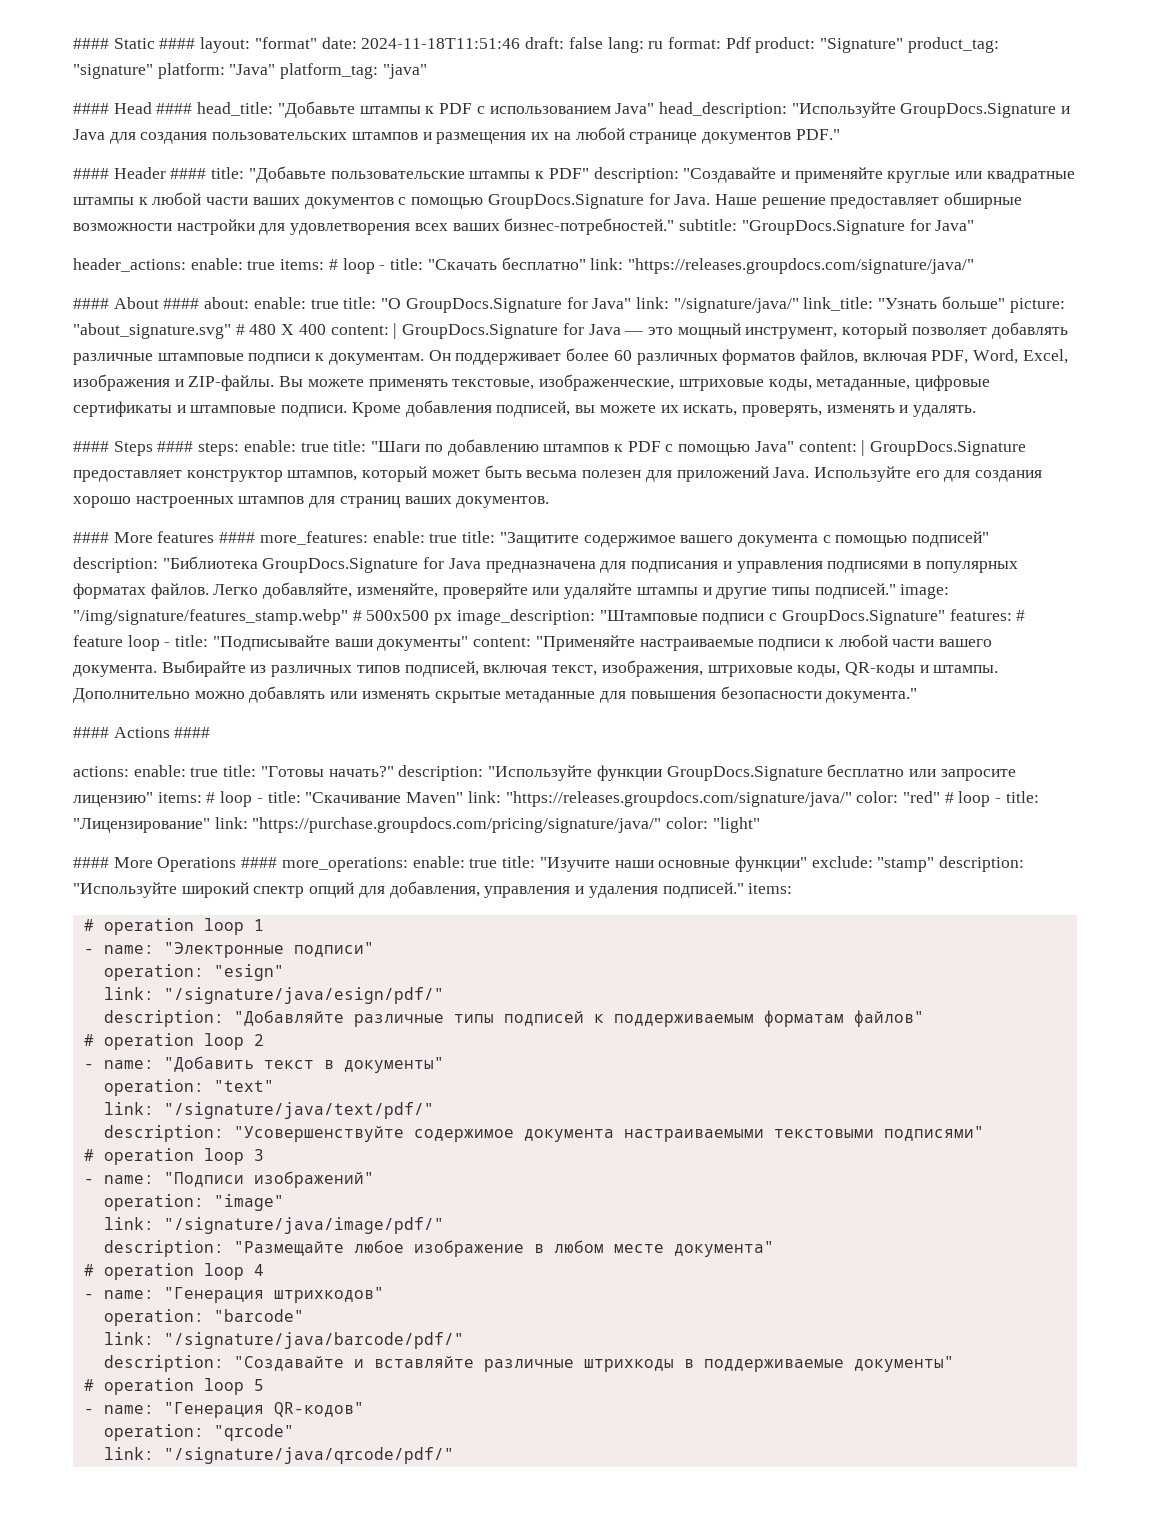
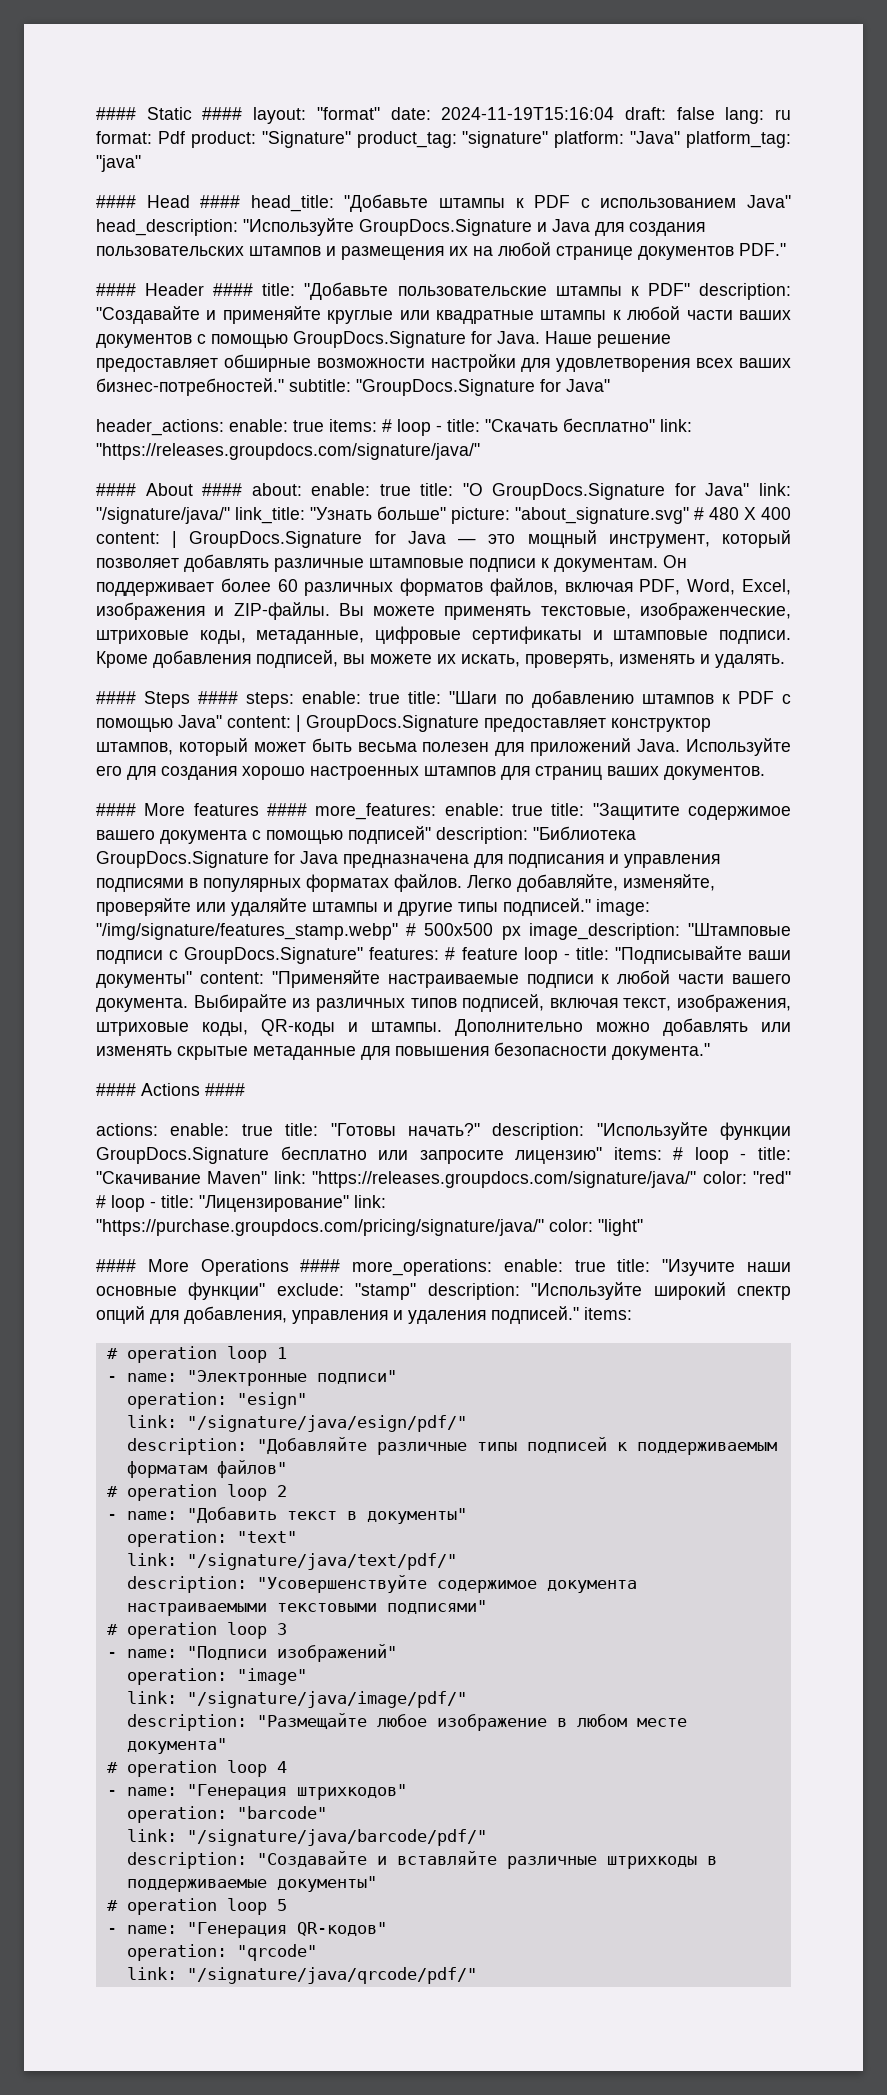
[361,38,521,49] 2024-11-18T11:51:46 -> [441,107,615,120] 2024-11-19T15:16:04

